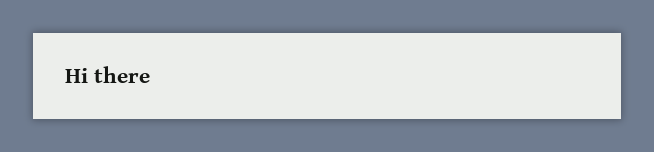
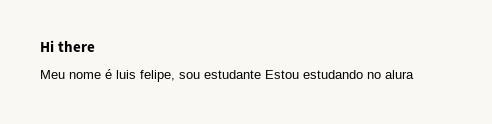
(151, 74) none -> [40,69,414,82] // Meu nome é luis felipe, sou estudante Estou estudando no alura

